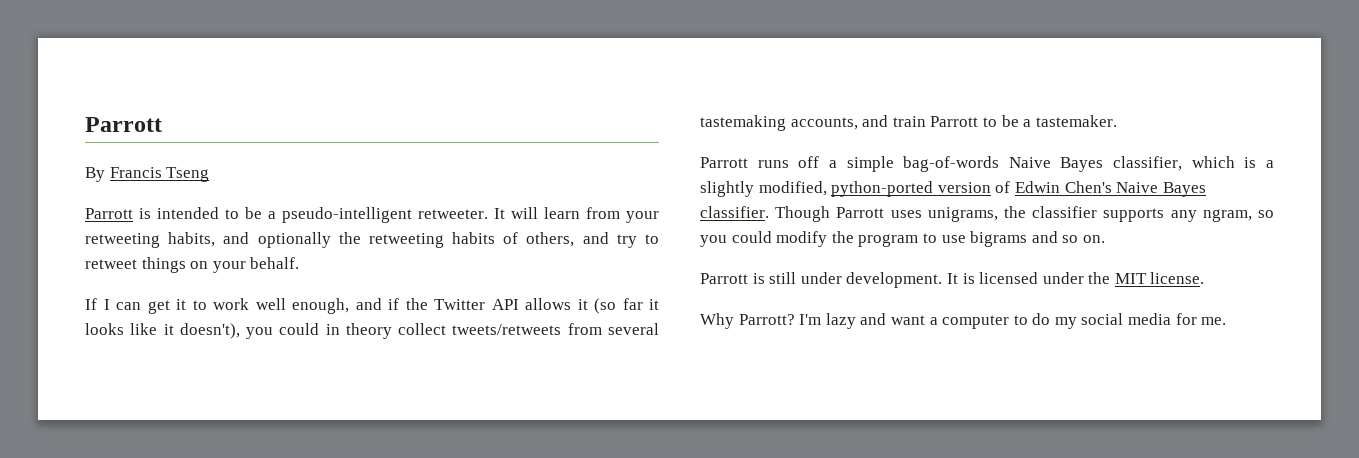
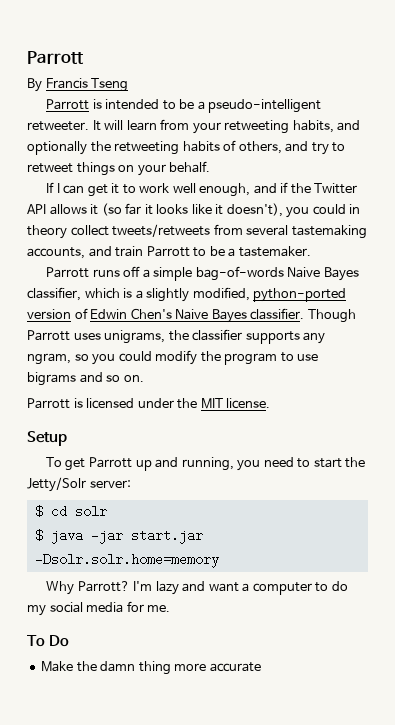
[769,272,975,288] still under development. It is -> (83, 403) none
(1205, 278) none -> [27,431,67,446] [45,457,366,471] [27,477,131,492] [34,505,107,518] [34,529,203,544] [34,553,219,568] // Setup // To get Parrott up and running, you need to start the Jetty/Solr server: // $ cd solr // $ java -jar start.jar -Dsolr.solr.home=memory
(1227, 321) none -> [27,635,70,647] [41,661,261,675] // To Do // Make the damn thing more accurate

